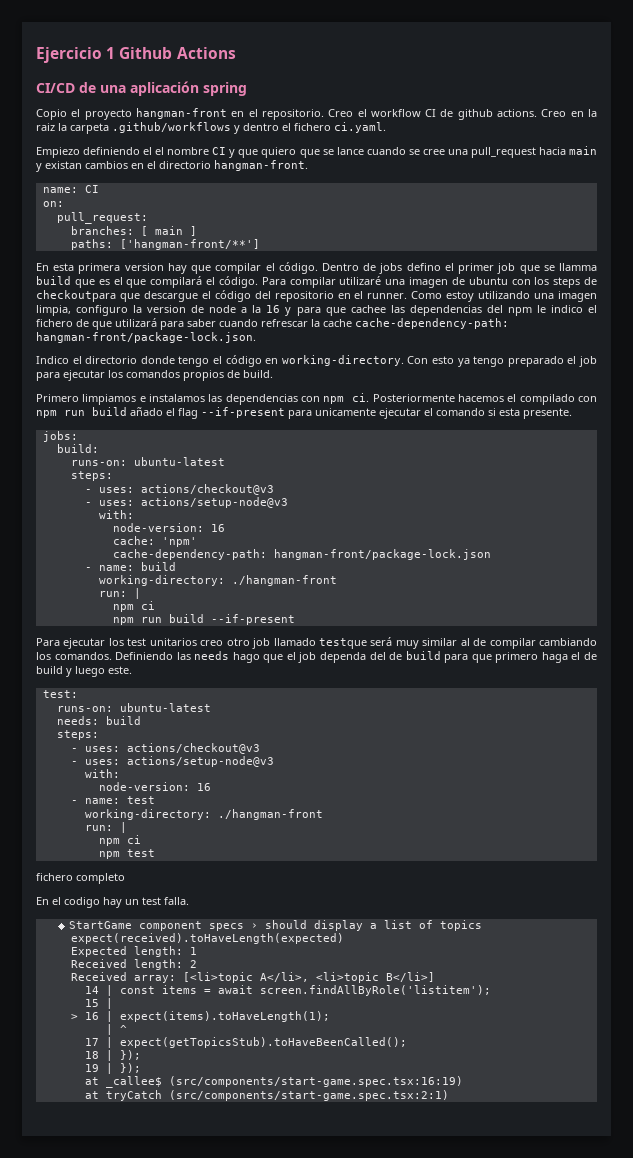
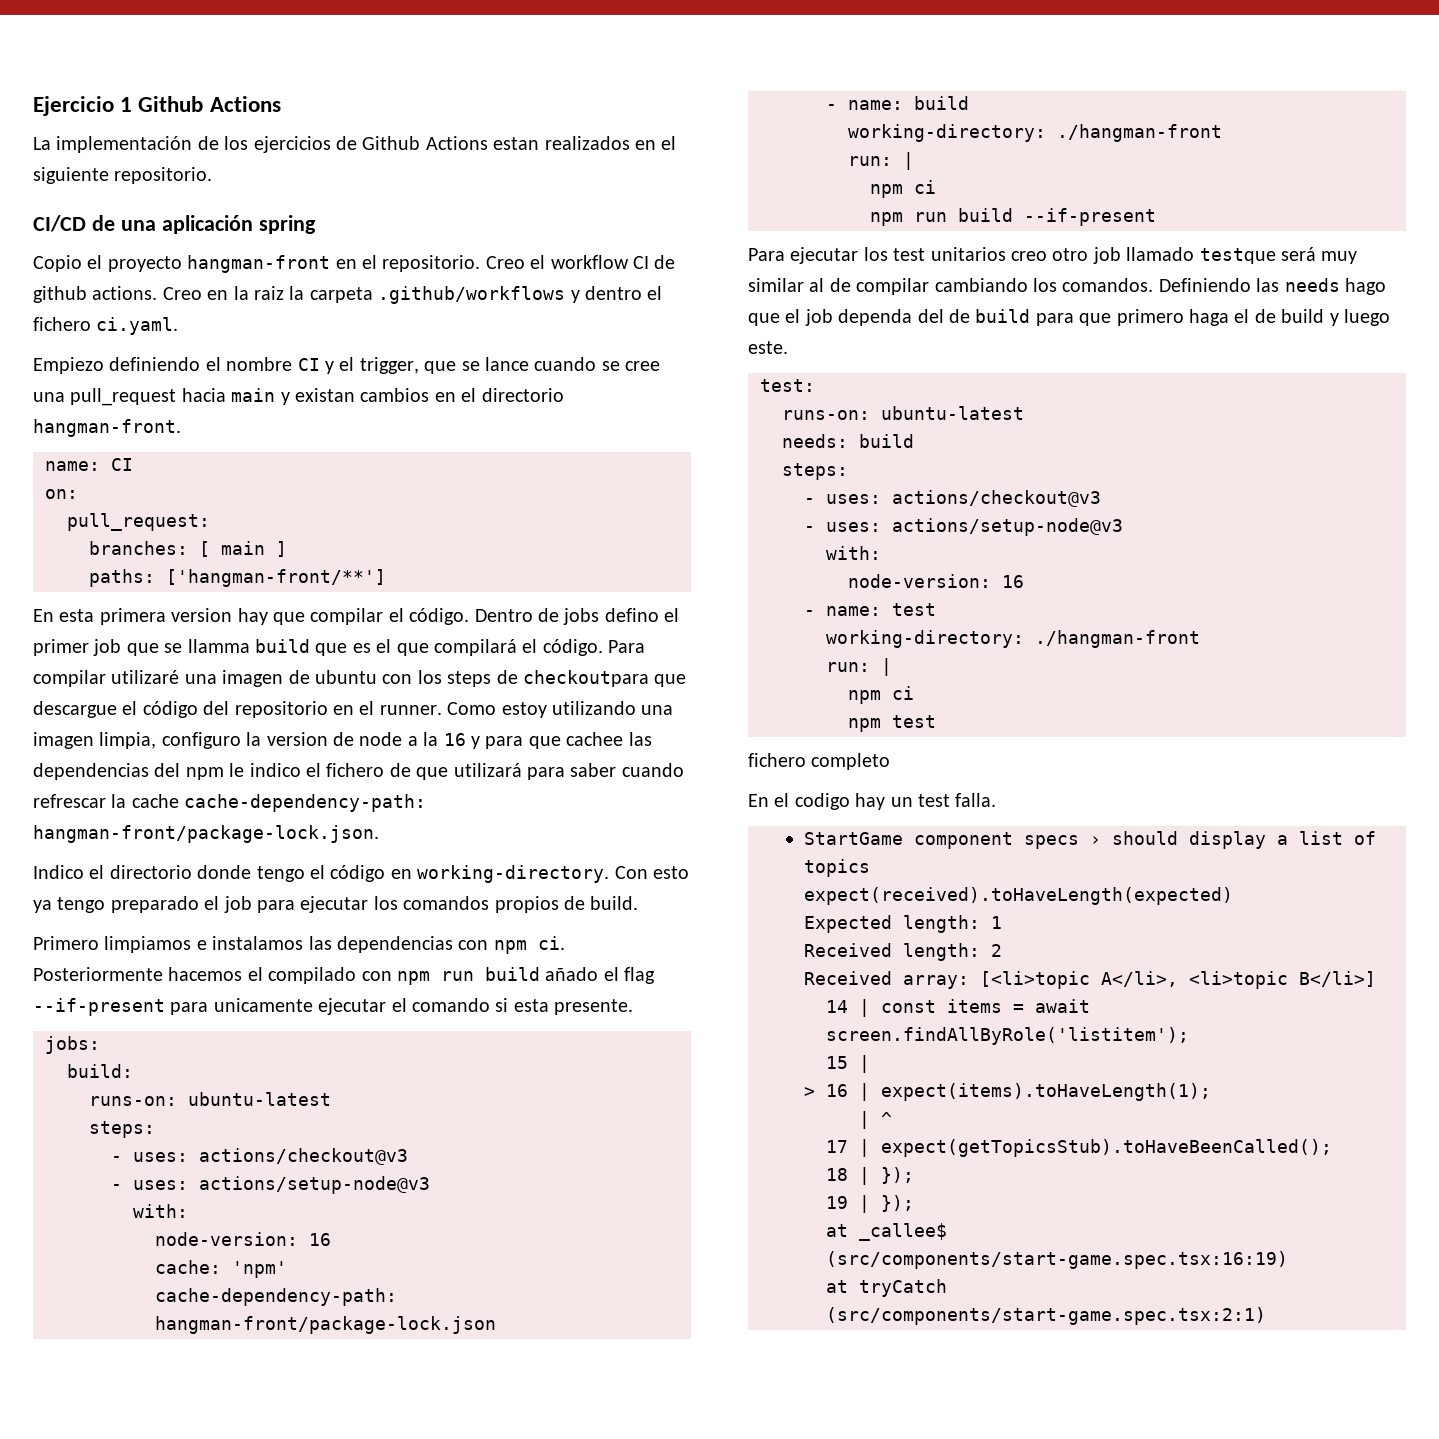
(236, 53) none -> [33,136,677,153] [33,167,213,184] // La implementación de los ejercicios de Github Actions estan realizados en el siguiente repositorio.
[155,147,165,155] el -> (221, 364) none
[238,147,297,158] que quiero -> [339,357,419,374] el trigger,

